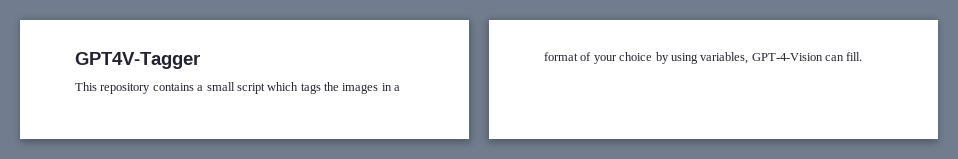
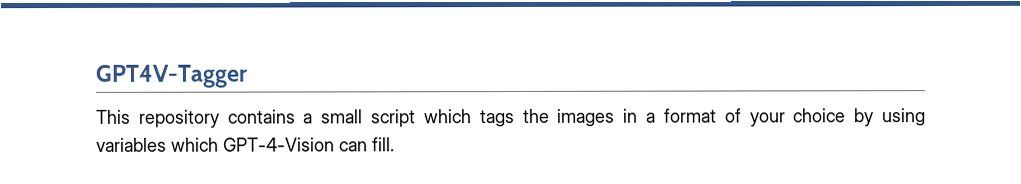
[700,52,749,64] variables, -> [96,137,219,152] variables which

